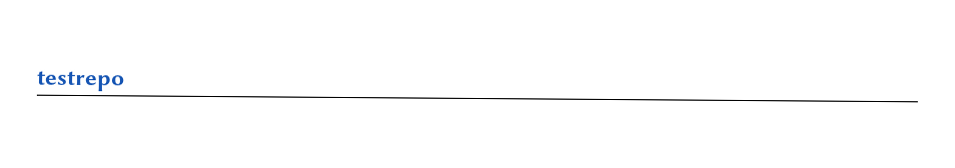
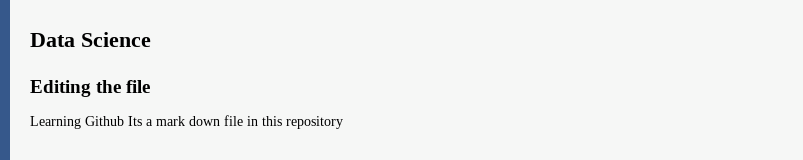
[36,70,125,92] testrepo -> [30,32,151,47] [30,80,151,97] [30,115,343,129] Data Science // Editing the file // Learning Github Its a mark down file in this repository

